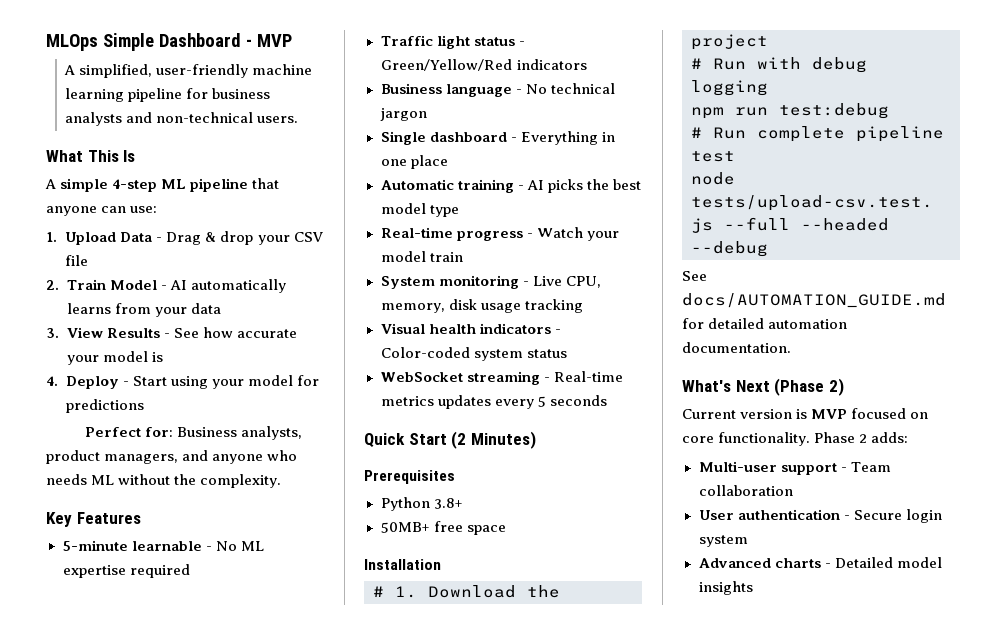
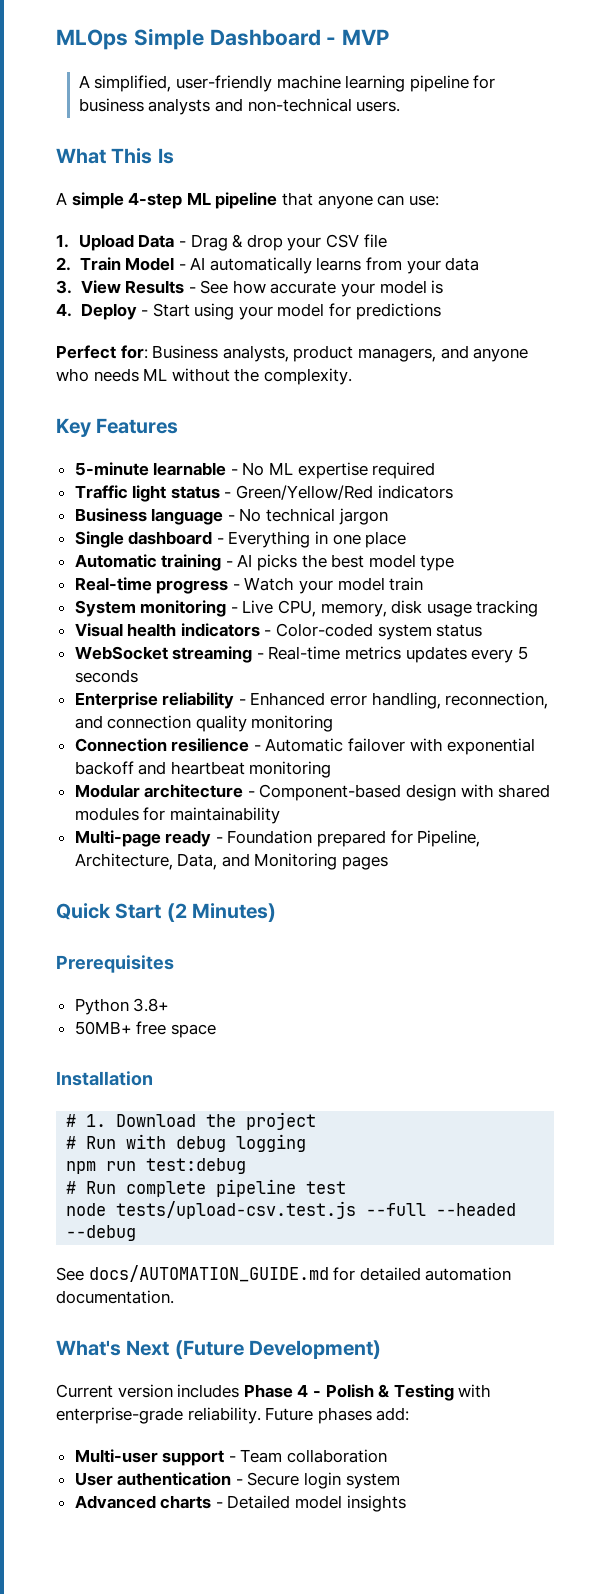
(607, 400) none -> [74,692,549,709] [74,715,334,732] [74,738,536,755] [74,761,332,778] [74,784,551,801] [74,807,280,824] [74,830,481,847] [74,853,389,870] // Enterprise reliability - Enhanced error handling, reconnection, and connection quality monitoring // Connection resilience - Automatic failover with exponential backoff and heartbeat monitoring // Modular architecture - Component-based design with shared modules for maintainability // Multi-page ready - Foundation prepared for Pipeline, Architecture, Data, and Monitoring pages
[774,378,844,396] (Phase 2) -> [174,1340,382,1359] (Future Development)
[796,408,929,419] [682,432,909,446] is MVP focused on core functionality. Phase 2 adds: -> [177,1384,492,1401] [56,1407,410,1424] includes Phase 4 - Polish & Testing with enterprise-grade reliability. Future phases add:

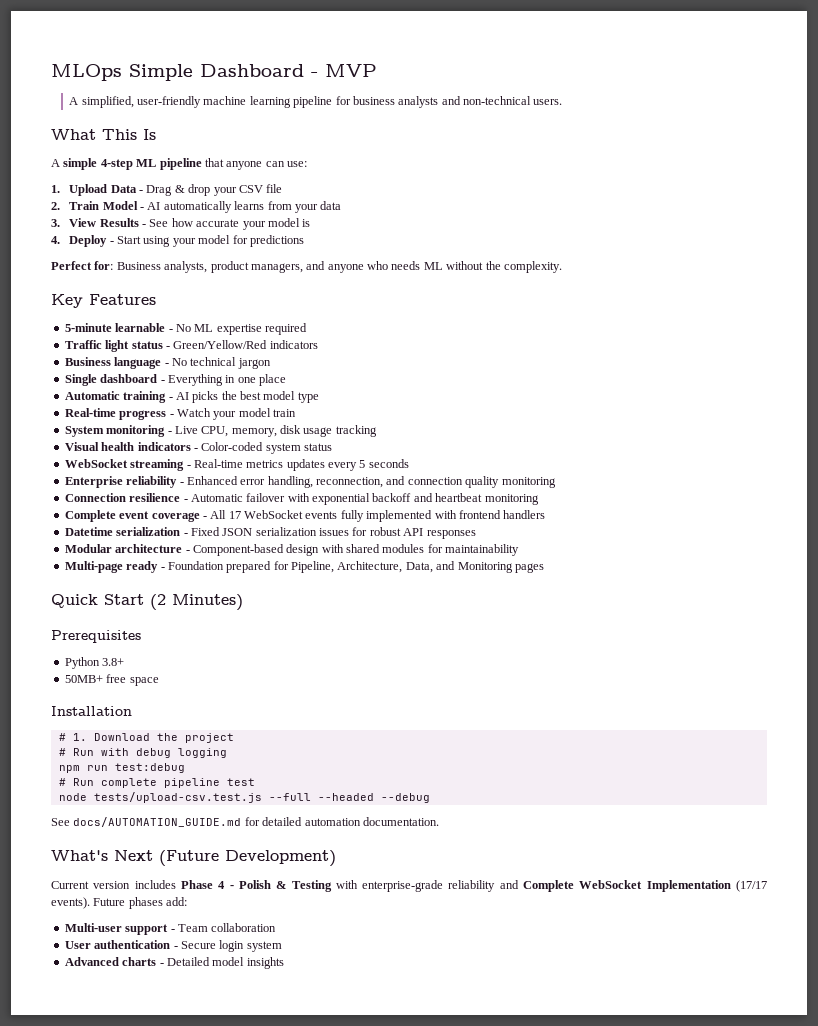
(332, 769) none -> [64,510,546,522] [64,527,476,539] // Complete event coverage - All 17 WebSocket events fully implemented with frontend handlers // Datetime serialization - Fixed JSON serialization issues for robust API responses
[187,1407,261,1424] reliability. -> [448,880,767,892] [51,897,90,909] reliability and Complete WebSocket Implementation (17/17 events).

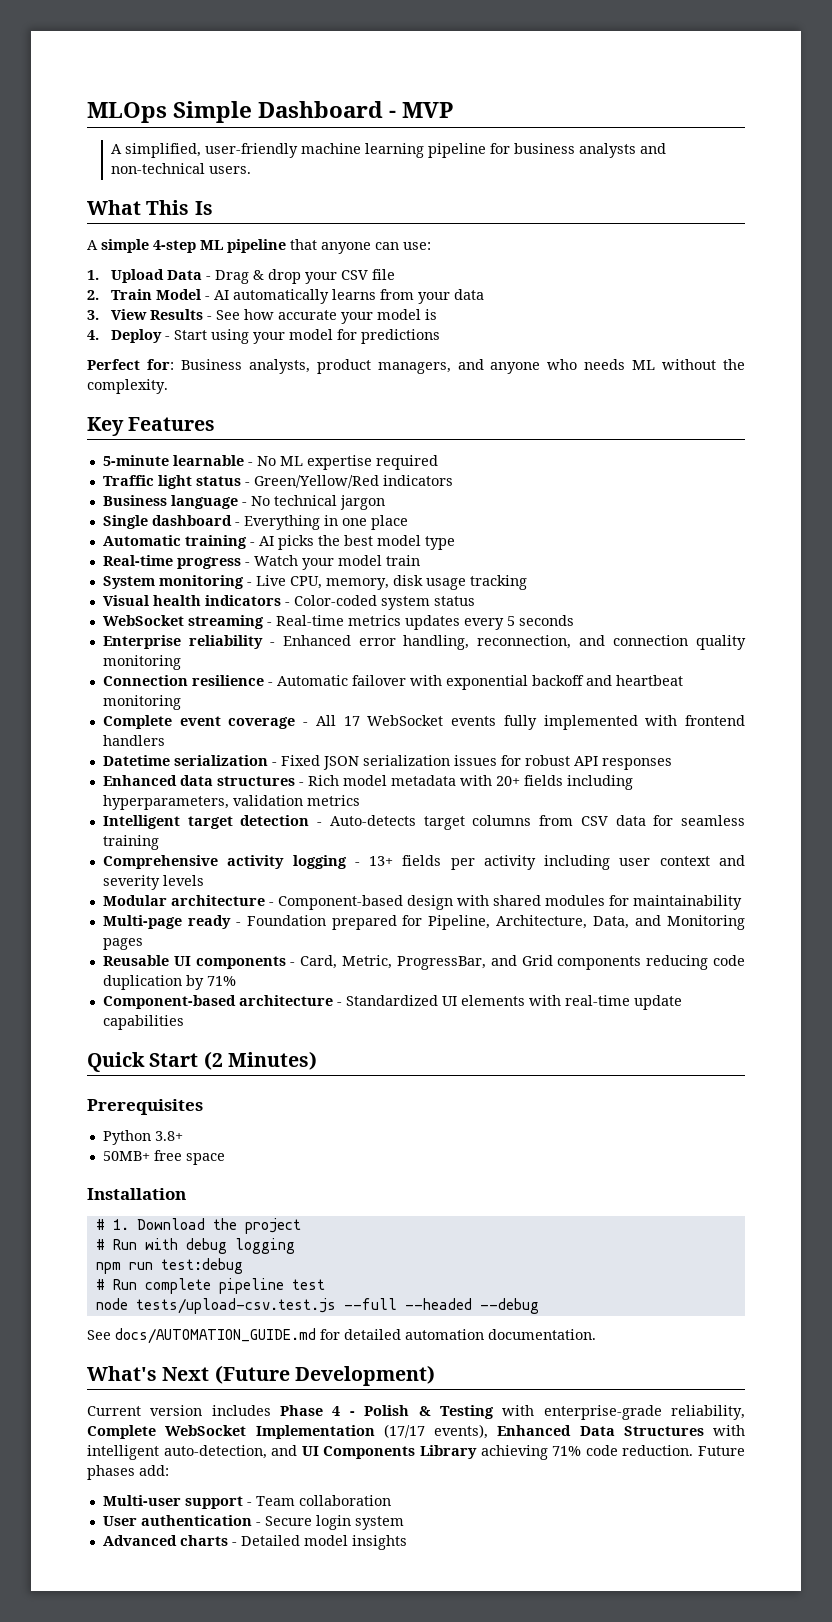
(476, 534) none -> [102,775,633,790] [102,795,360,810] [102,815,746,830] [102,835,159,850] [102,855,745,870] [102,875,204,890] // Enhanced data structures - Rich model metadata with 20+ fields including hyperparameters, validation metrics // Intelligent target detection - Auto-detects target columns from CSV data for seamless training // Comprehensive activity logging - 13+ fields per activity including user context and severity levels
(544, 568) none -> [102,955,745,970] [102,975,236,990] [102,995,682,1010] [102,1015,184,1030] // Reusable UI components - Card, Metric, ProgressBar, and Grid components reducing code duplication by 71% // Component-based architecture - Standardized UI elements with real-time update capabilities
[448,880,519,892] reliability and -> [671,1405,746,1420] reliability,
[51,897,90,909] events). -> [434,1424,745,1439] [87,1445,694,1460] events), Enhanced Data Structures with intelligent auto-detection, and UI Components Library achieving 71% code reduction.

